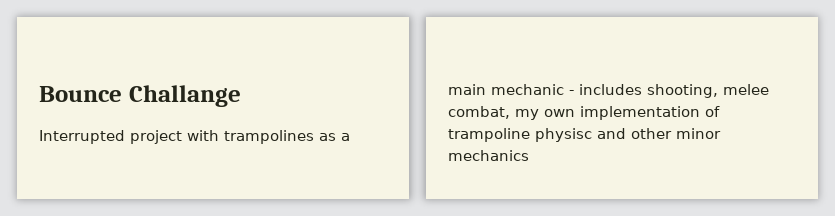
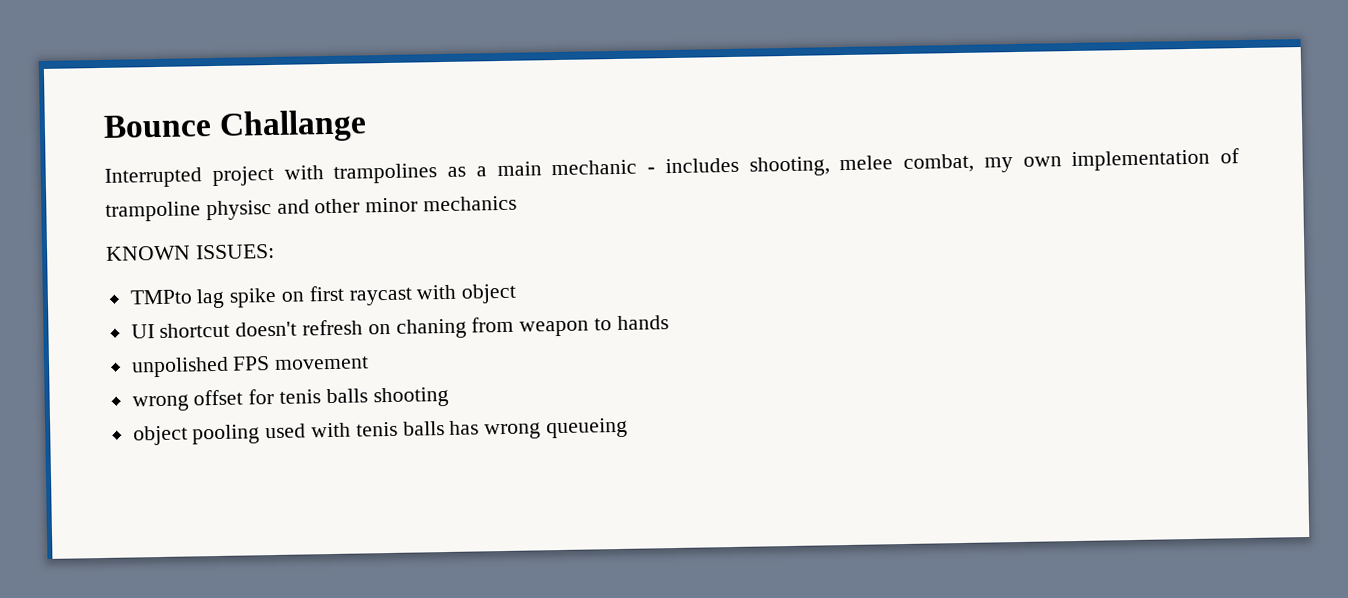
(529, 155) none -> [106,243,275,261] [129,283,518,309] [130,315,669,339] [130,356,370,378] [131,386,449,412] [132,417,629,446] // KNOWN ISSUES: // TMPto lag spike on first raycast with object // UI shortcut doesn't refresh on chaning from weapon to hands // unpolished FPS movement // wrong offset for tenis balls shooting // object pooling used with tenis balls has wrong queueing

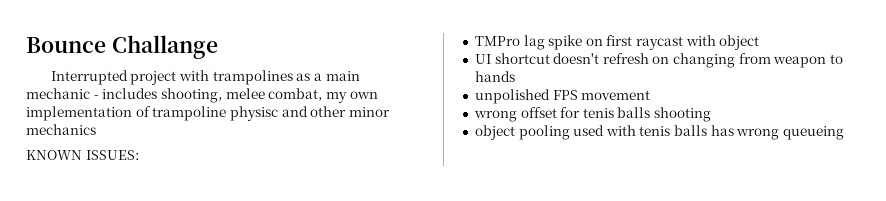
[129,289,193,305] TMPto -> [474,36,520,46] TMPro
[395,318,467,339] chaning -> [673,53,736,68] changing

